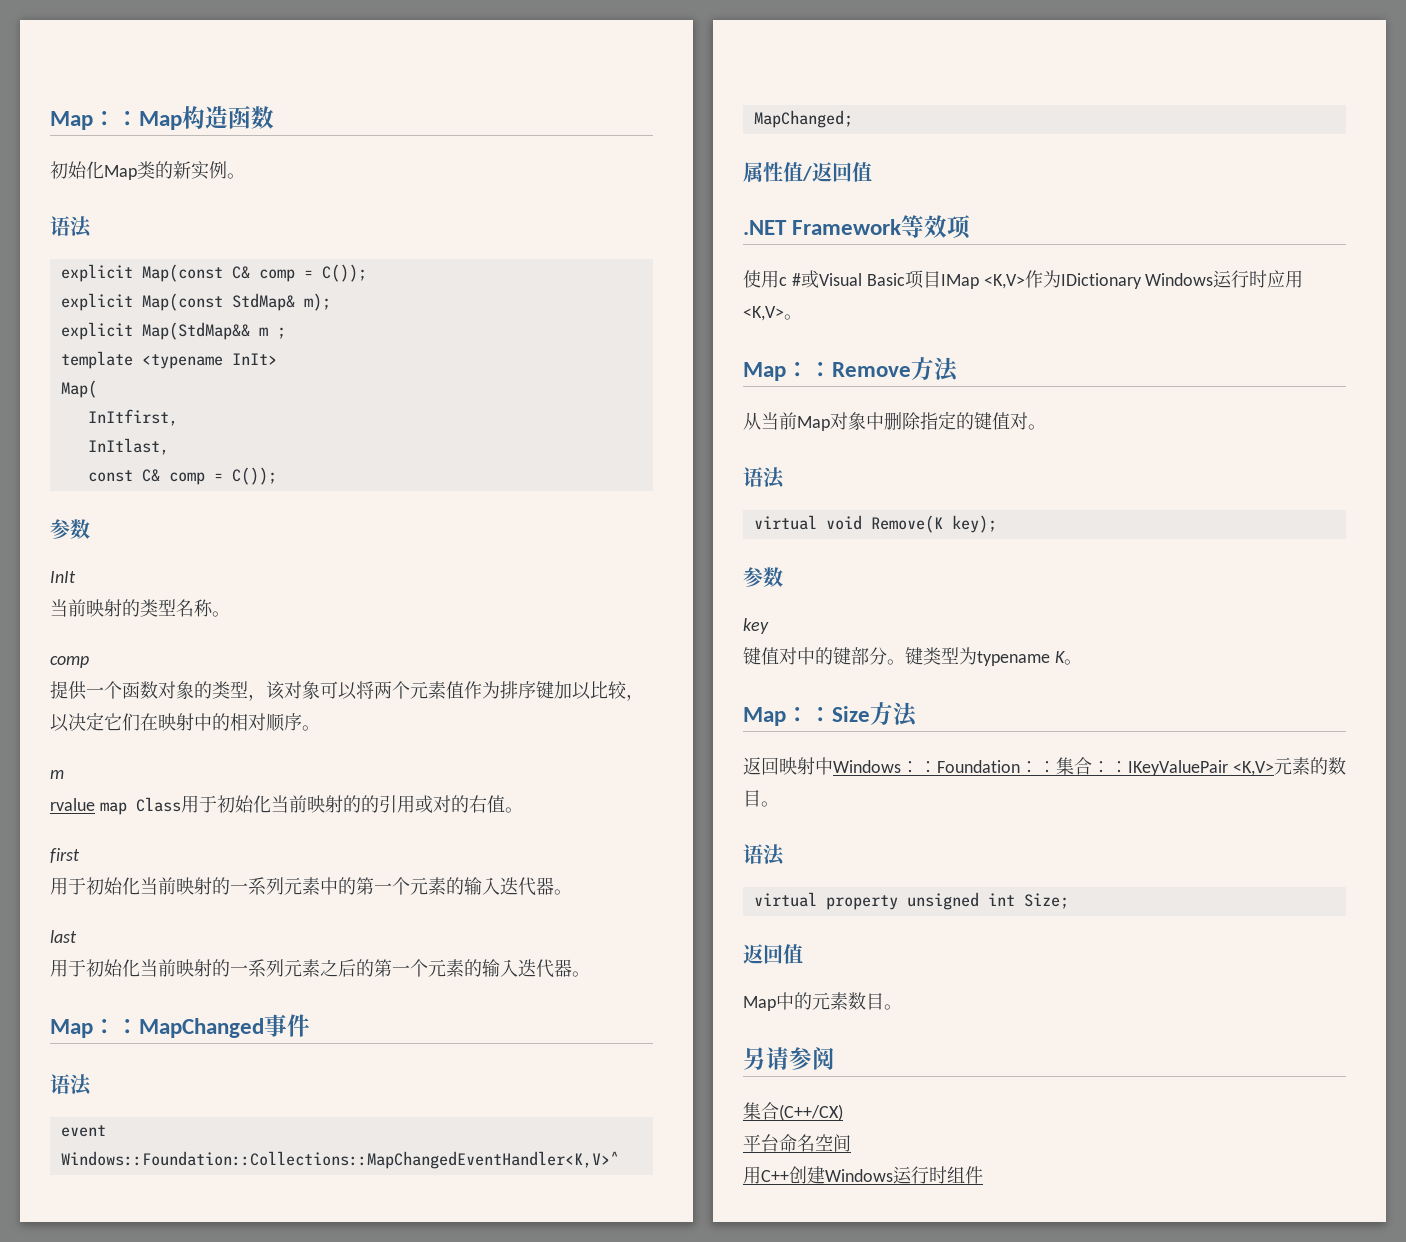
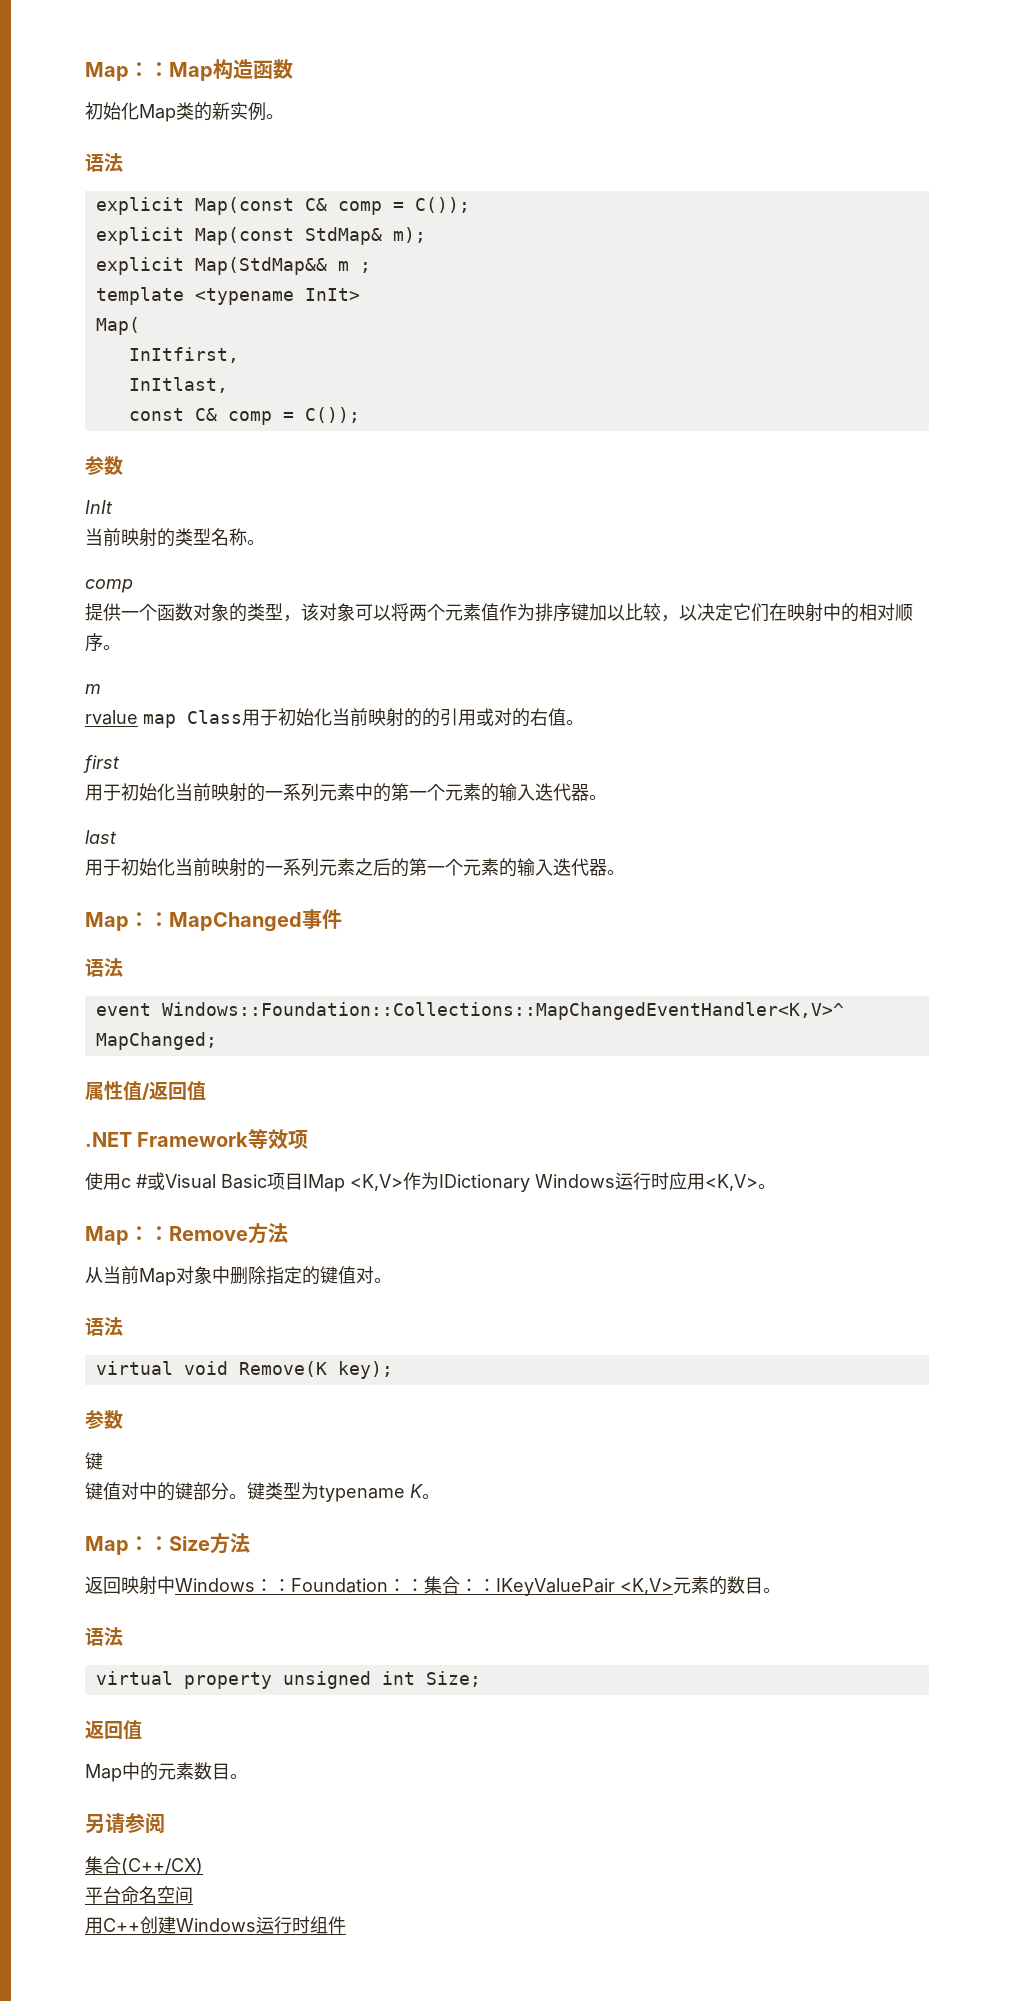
[743,618,769,634] key -> [85,1452,103,1470] 键

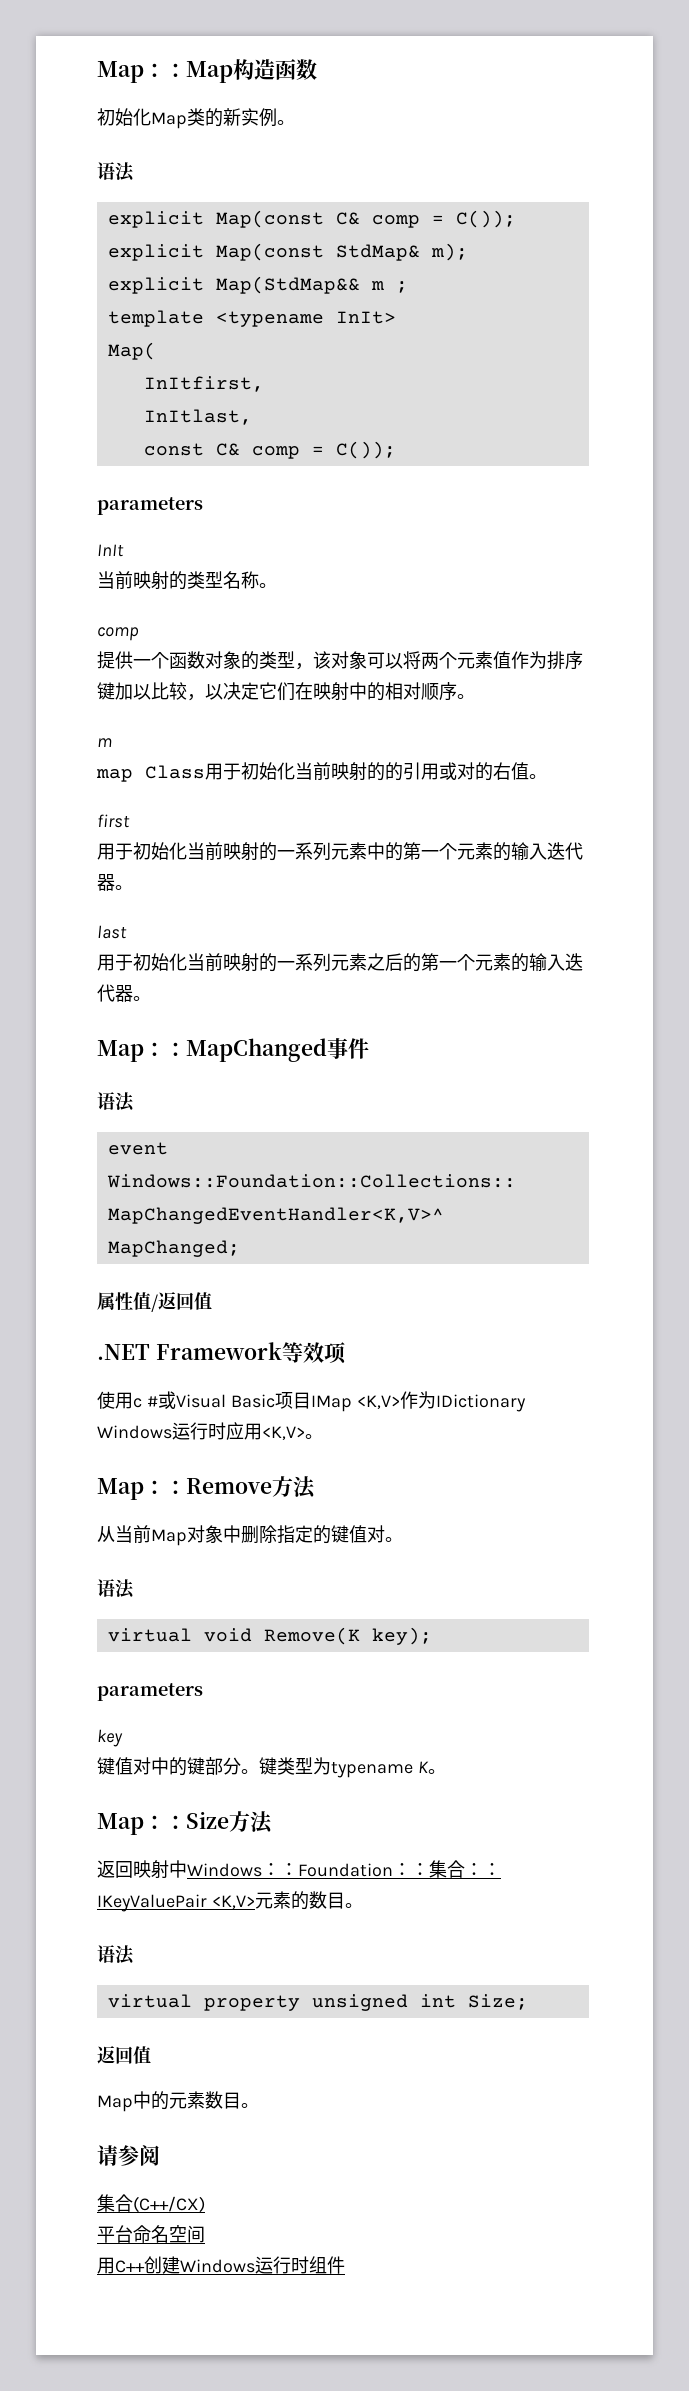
[85,456,123,475] 参数 -> [97,497,203,515] parameters
[85,710,138,725] rvalue -> (112, 742) none
[85,1410,123,1429] [85,1452,103,1470] 参数 // 键 -> [97,1683,203,1701] [97,1729,123,1747] parameters // key
[85,1814,105,1834] 另 -> (259, 2105) none

